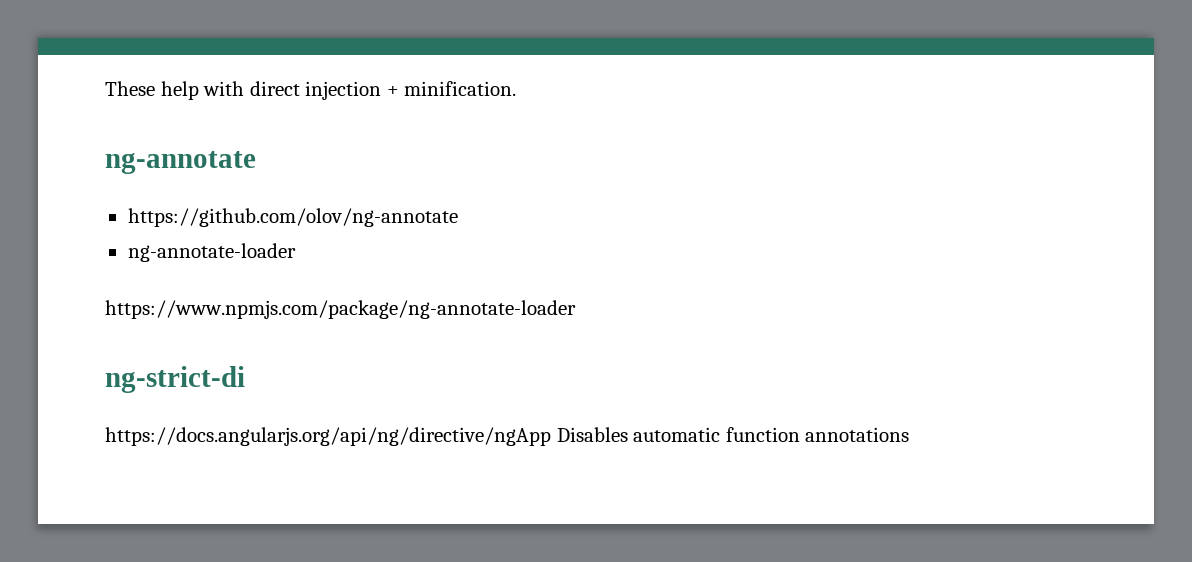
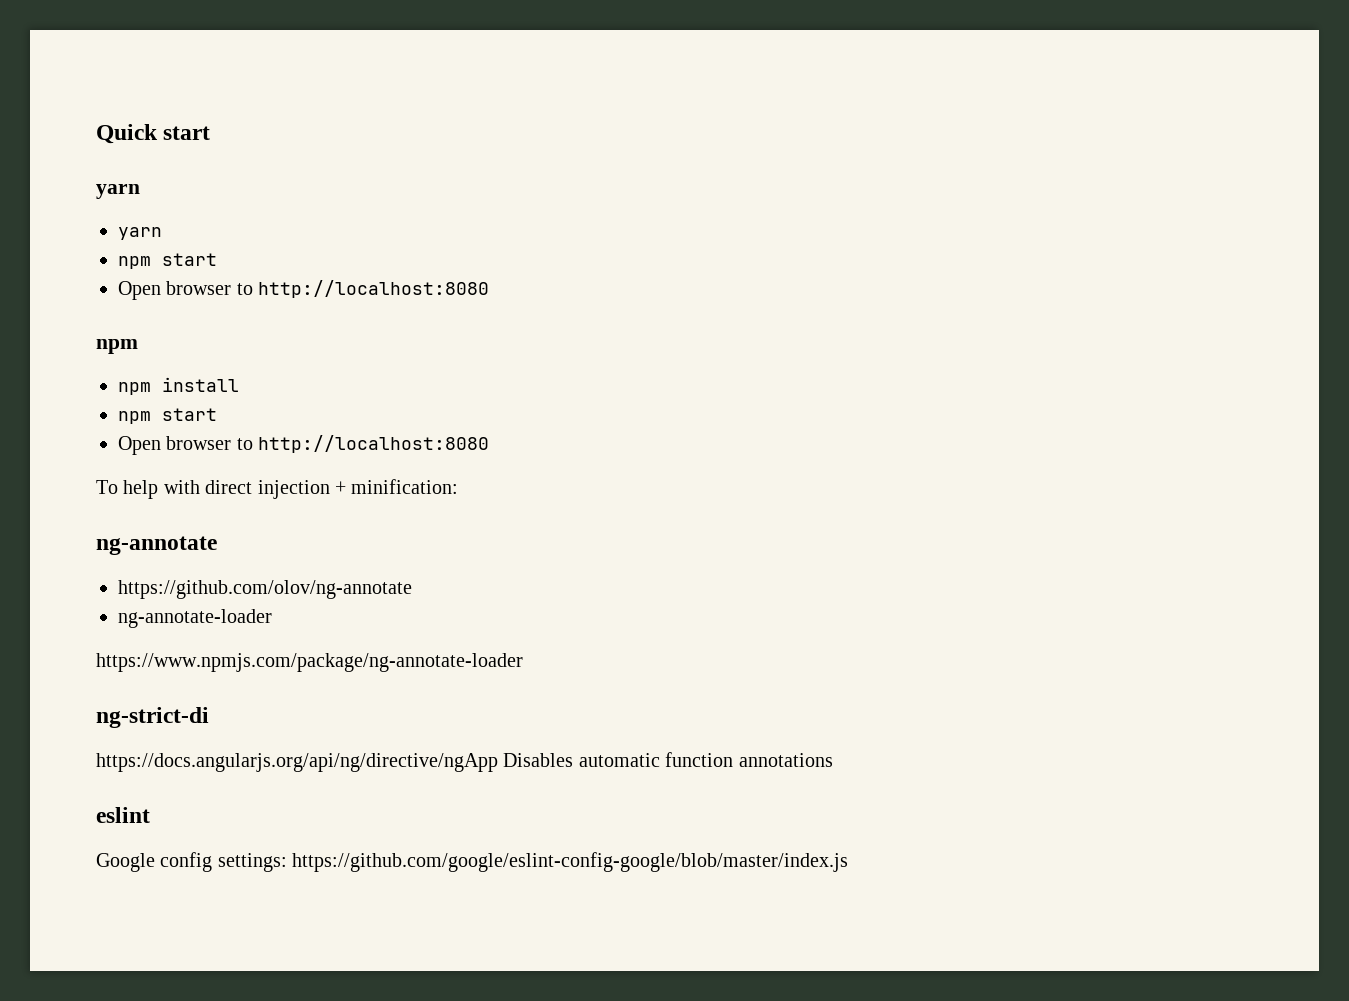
[105,81,155,96] These -> [96,124,211,144] [96,184,140,199] [118,227,162,240] [118,253,217,269] [118,280,490,300] [96,339,138,354] [118,377,239,395] [118,408,217,424] [118,435,490,455] [96,480,118,494] Quick start // yarn // yarn // npm start // Open browser to http://localhost:8080 // npm // npm install // npm start // Open browser to http://localhost:8080 // To
[404,81,517,96] minification. -> [351,479,459,494] minification:
(910, 434) none -> [96,807,150,823] [96,852,849,872] // eslint // Google config settings: https://github.com/google/eslint-config-google/blob/master/index.js

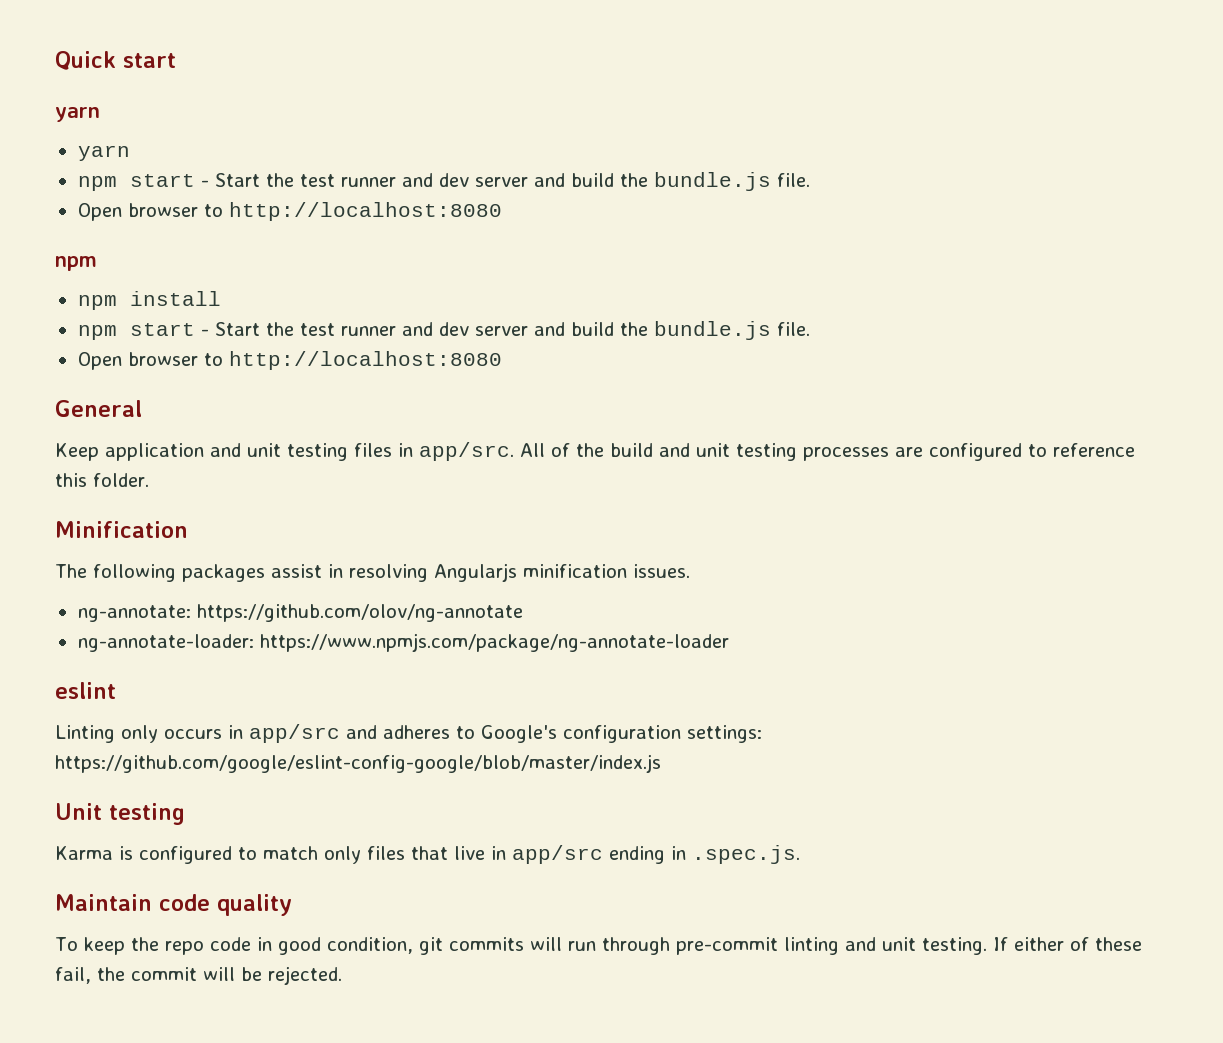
(217, 259) none -> [200,172,810,191] - Start the test runner and dev server and build the bundle.js file.
[118,435,490,455] [96,479,459,499] [96,536,217,555] // Open browser to http://localhost:8080 // To help with direct injection + minification: // ng-annotate // -> [200,321,810,340] [77,351,502,370] [55,400,142,417] [55,442,1135,461] [55,473,149,487] [55,521,188,538] [55,563,690,582] [77,605,191,622] - Start the test runner and dev server and build the bundle.js file. // Open browser to http://localhost:8080 // General // Keep application and unit testing files in app/src. All of the build and unit testing processes are configured to reference this folder. // Minification // The following packages assist in resolving Angularjs minification issues. // ng-annotate:
[118,609,272,628] ng-annotate-loader // -> [77,634,254,652] ng-annotate-loader:
[96,707,209,728] [96,752,833,772] [96,807,150,823] [96,852,849,872] ng-strict-di // https://docs.angularjs.org/api/ng/directive/ngApp Disables automatic function annotations // eslint // Google config settings: https://github.com/google/eslint-config-google/blob/master/index.js -> [55,682,116,699] [55,724,762,743] [55,754,661,773] [55,803,185,825] [55,845,800,864] [55,894,292,916] [55,937,1142,955] [55,966,342,985] eslint // Linting only occurs in app/src and adheres to Google's configuration settings: https://github.com/google/eslint-config-google/blob/master/index.js // Unit testing // Karma is configured to match only files that live in app/src ending in .spec.js. // Maintain code quality // To keep the repo code in good condition, git commits will run through pre-commit linting and unit testing. If either of these fail, the commit will be rejected.

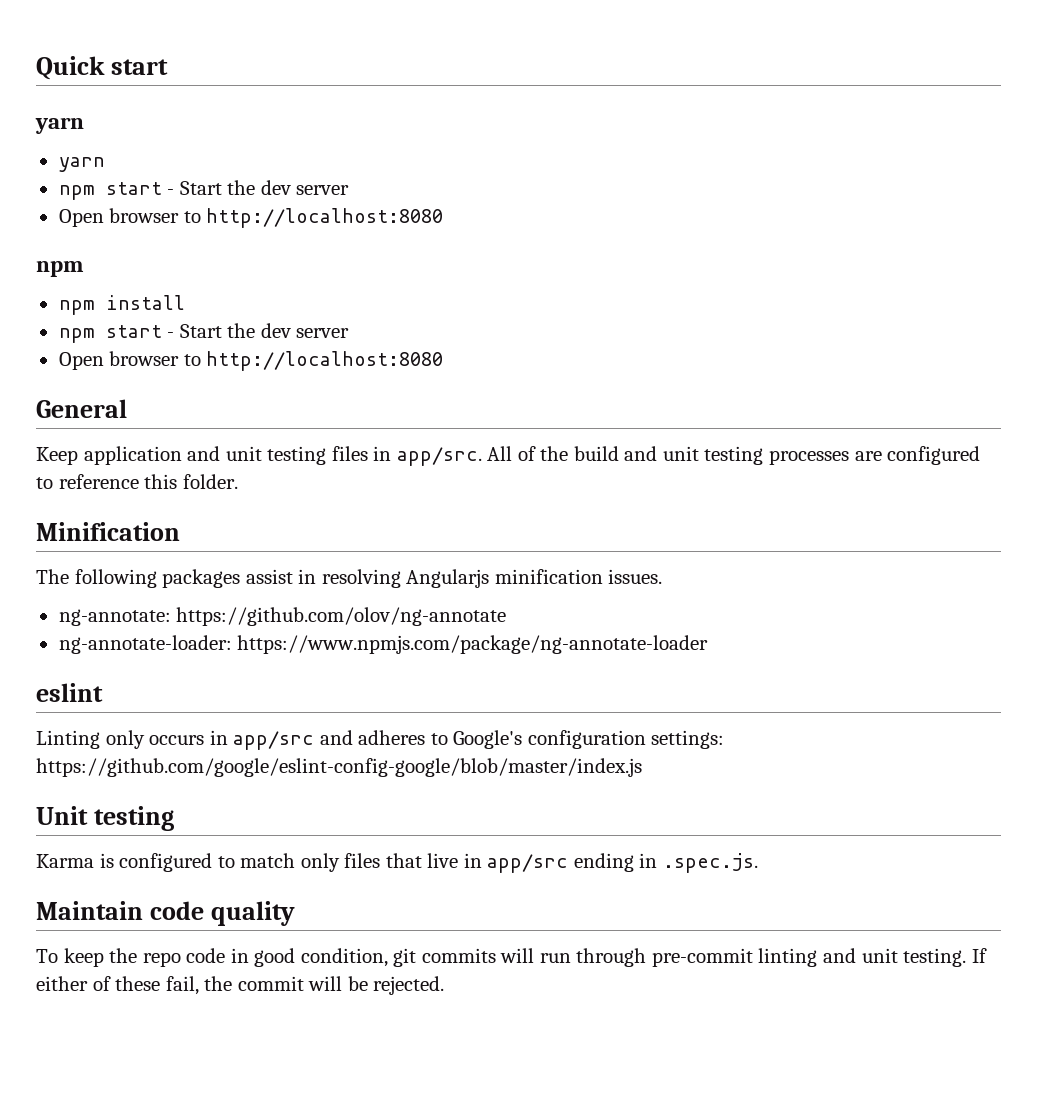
[299,172,810,191] test runner and dev server and build the bundle.js file. -> [260,180,350,195] dev server
[299,321,810,340] test runner and dev server and build the bundle.js file. -> [260,323,350,338] dev server

